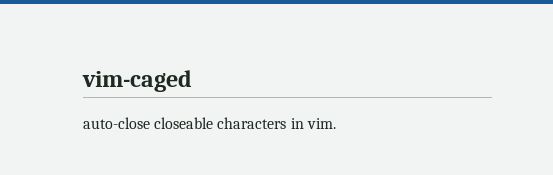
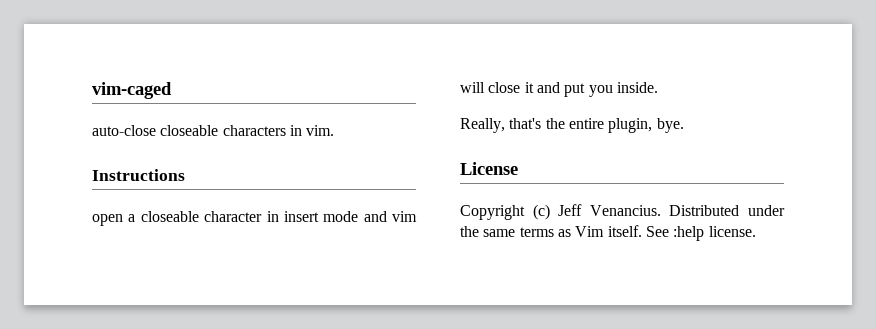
(336, 123) none -> [92,169,185,181] [92,211,417,226] [460,82,658,97] [460,118,684,133] [460,162,518,175] [460,204,785,220] [460,225,756,241] // Instructions // open a closeable character in insert mode and vim will close it and put you inside. // Really, that's the entire plugin, bye. // License // Copyright (c) Jeff Venancius. Distributed under the same terms as Vim itself. See :help license.

